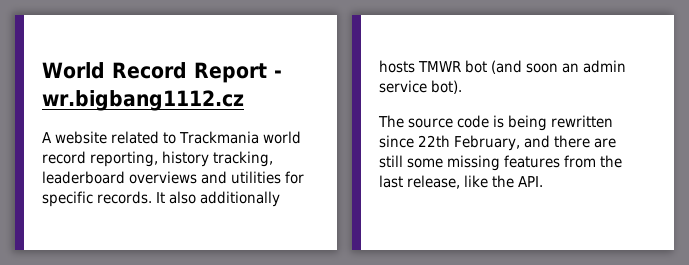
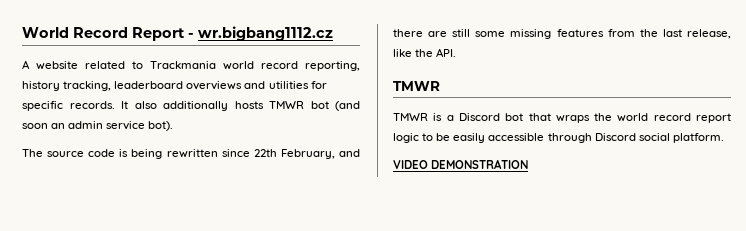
(544, 181) none -> [393,81,440,91] [393,113,731,123] [393,133,724,143] [393,159,529,169] // TMWR // TMWR is a Discord bot that wraps the world record report logic to be easily accessible through Discord social platform. // VIDEO DEMONSTRATION

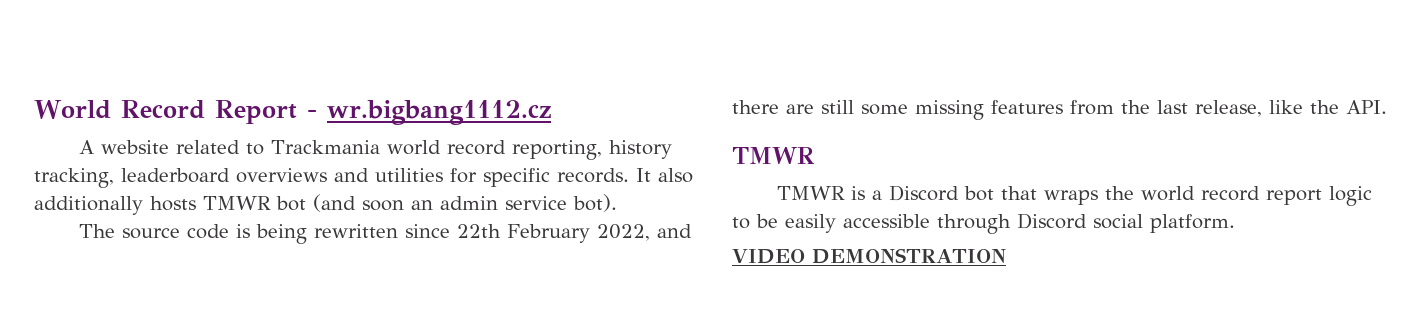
[280,149,335,159] February, -> [507,224,651,243] February 2022,

